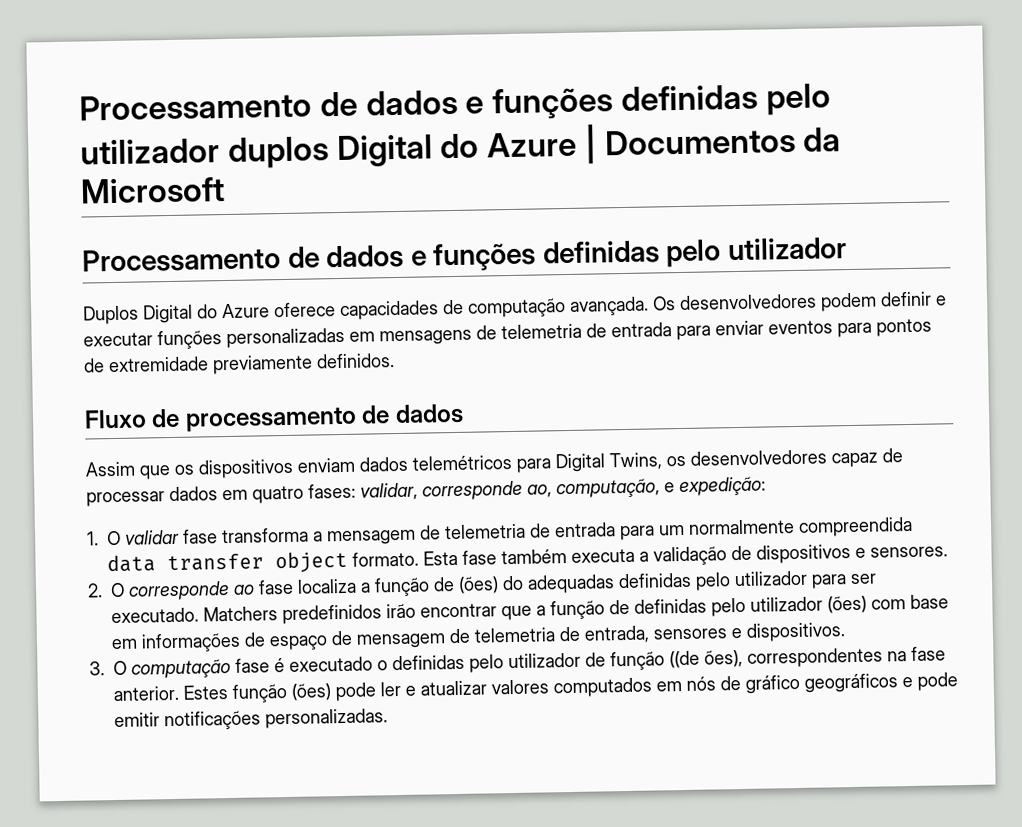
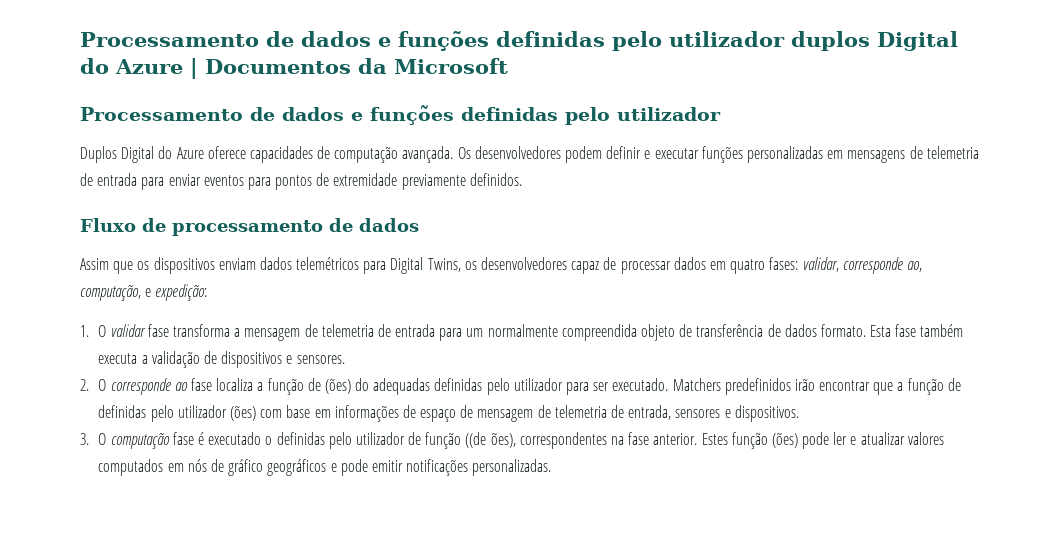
[107,550,348,574] data transfer object -> [641,324,817,341] objeto de transferência de dados

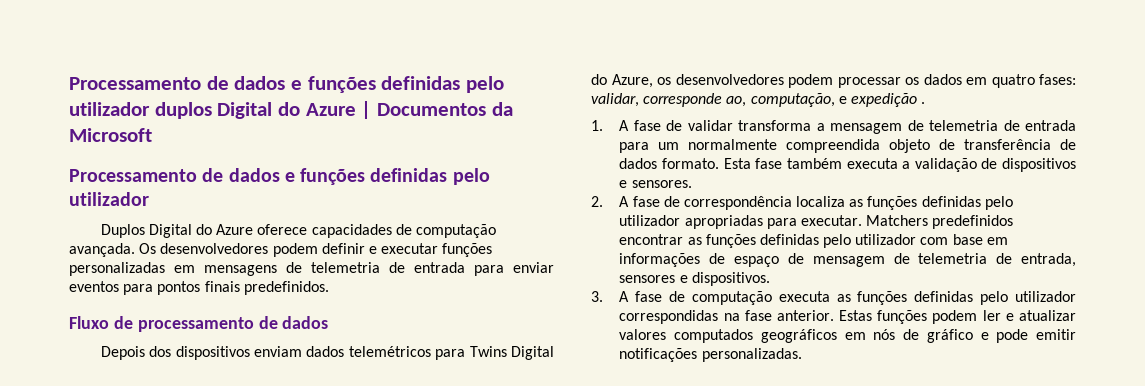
[316,173,522,190] de extremidade previamente definidos. -> [204,281,329,295] finais predefinidos.
[80,258,150,274] Assim que os -> [100,346,172,360] Depois dos
[390,257,671,274] Digital Twins, os desenvolvedores capaz de processar -> [469,346,554,360] [591,74,919,88] Twins Digital do Azure, os desenvolvedores podem processar os
[155,284,208,301] expedição: -> [850,93,926,107] expedição .
[98,324,169,337] O validar fase -> [619,120,733,131] A fase de validar
[98,378,961,395] [98,405,256,422] O corresponde ao fase localiza a função de (ões) do adequadas definidas pelo utilizador para ser executado. Matchers predefinidos irão encontrar que a função de definidas pelo utilizador (ões) -> [619,196,1013,210] [619,215,1014,229] [619,234,917,248] A fase de correspondência localiza as funções definidas pelo utilizador apropriadas para executar. Matchers predefinidos encontrar as funções definidas pelo utilizador
[98,432,830,449] O computação fase é executado o definidas pelo utilizador de função ((de ões), correspondentes na fase anterior. Estes função (ões) pode -> [619,291,1076,305] [619,310,978,324] A fase de computação executa as funções definidas pelo utilizador correspondidas na fase anterior. Estas funções podem
(164, 467) none -> [760,329,837,343] geográficos
[267,459,327,476] geográficos -> (973, 336) none

